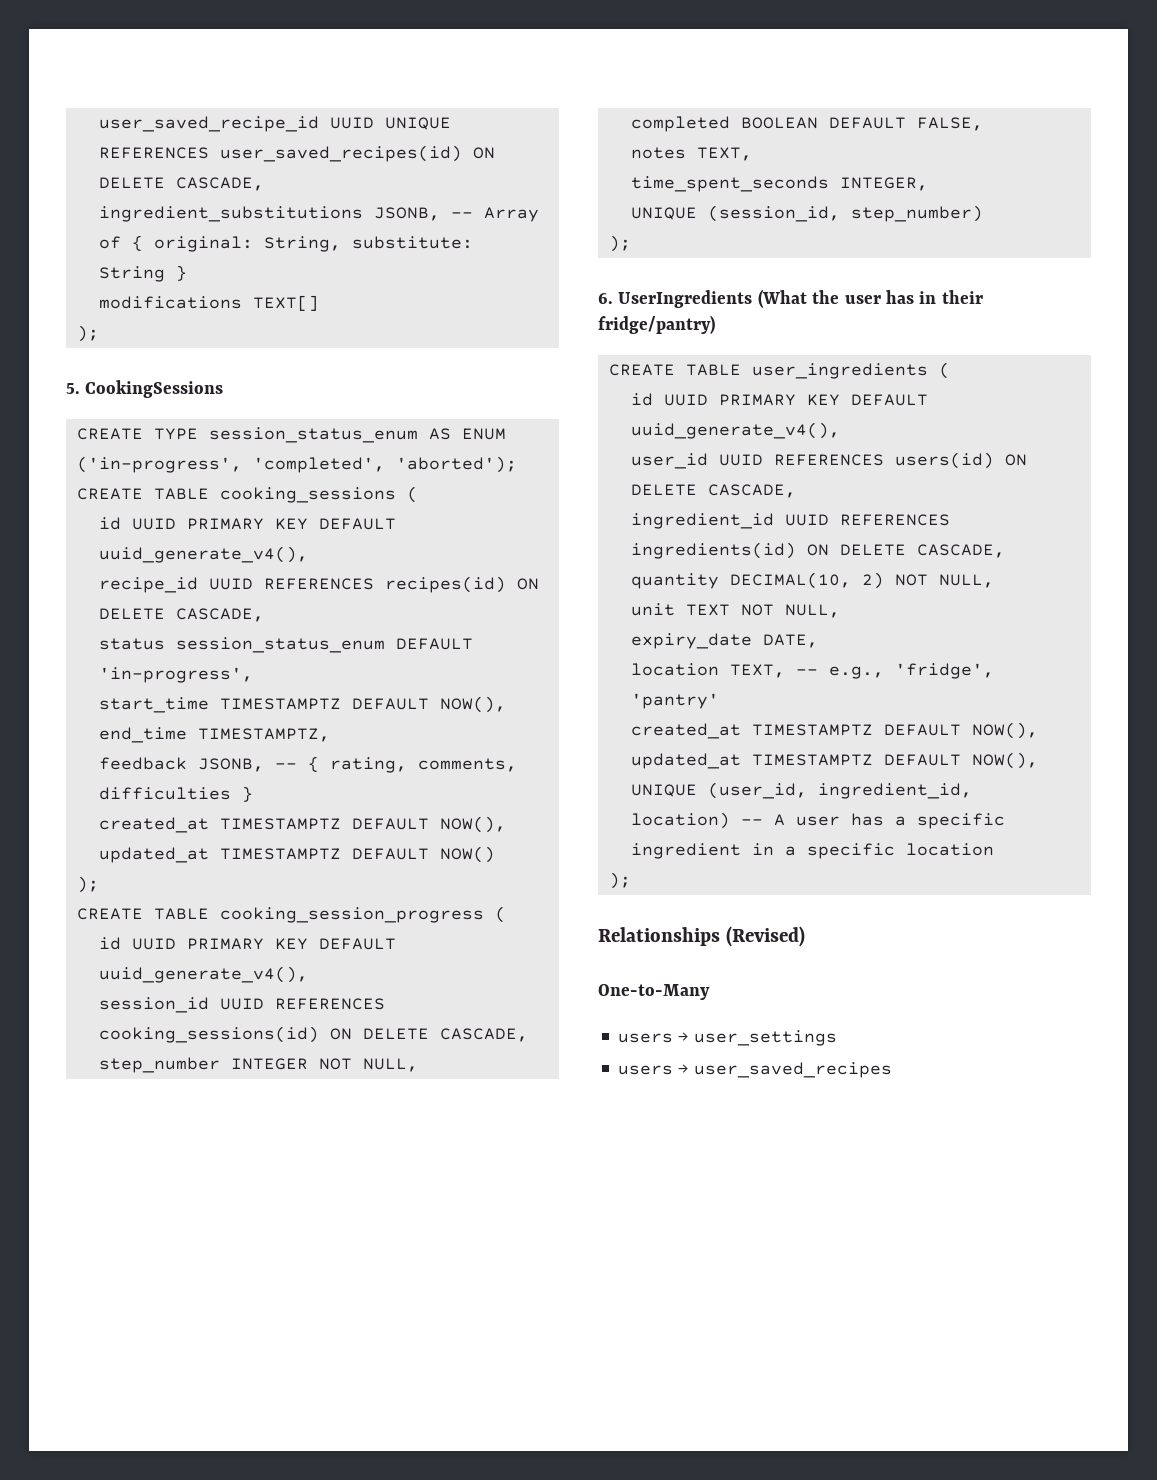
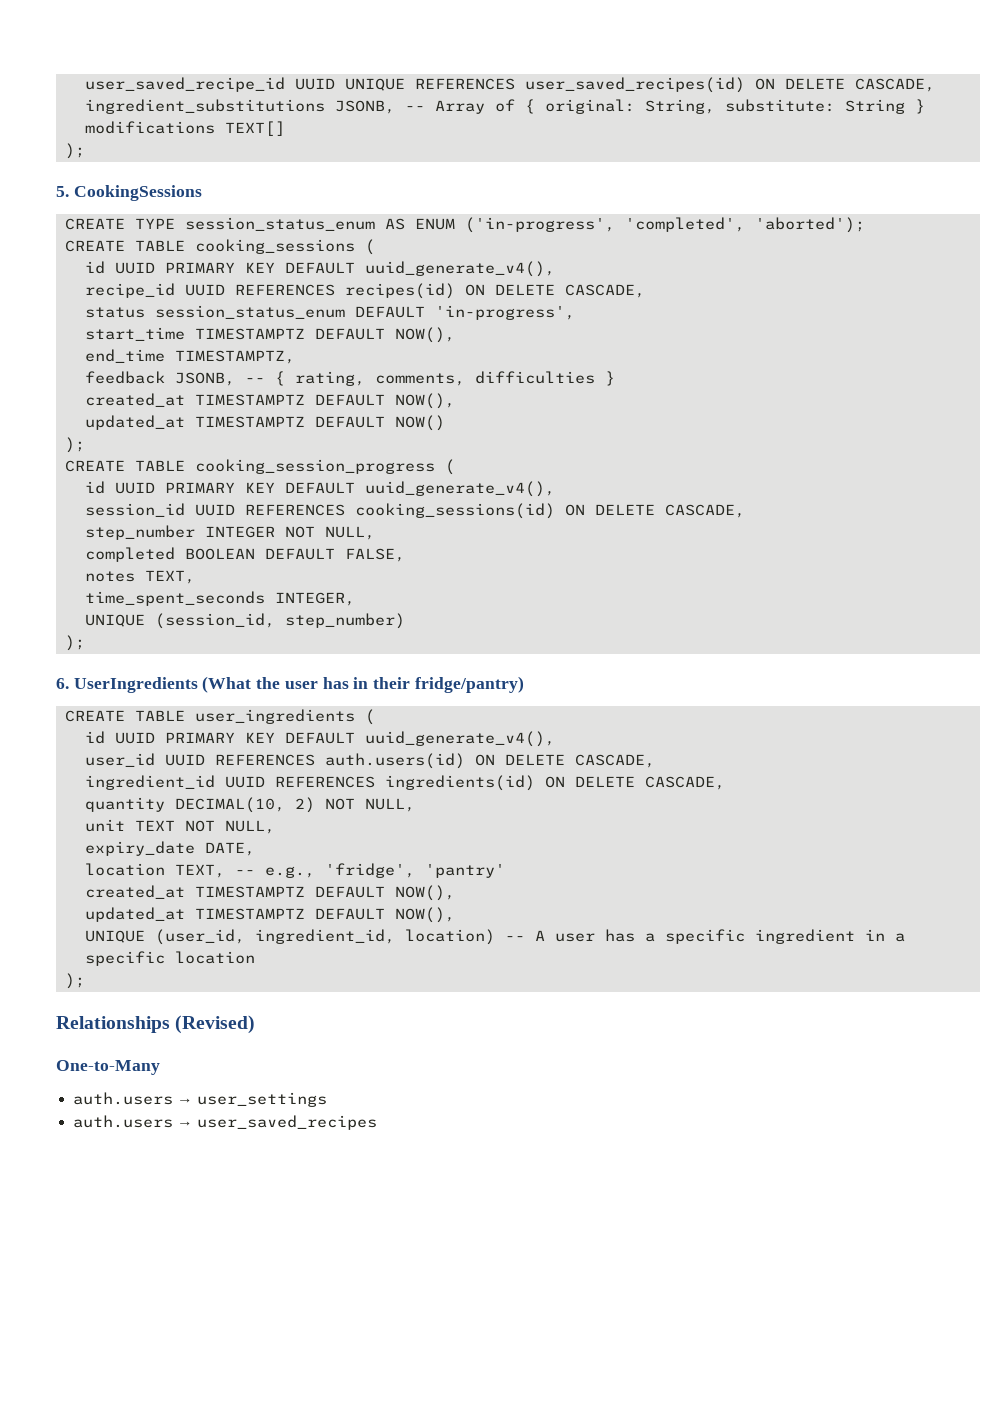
[895,452,995,469] users(id) -> [325,753,466,769] auth.users(id)
[618,1033,674,1043] users -> [73,1092,174,1105] auth.users
[618,1065,674,1075] users -> [73,1115,174,1128] auth.users

